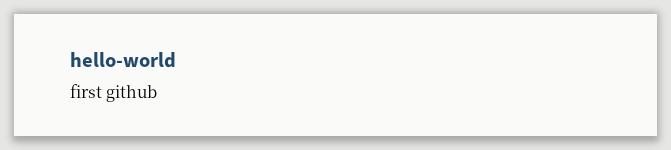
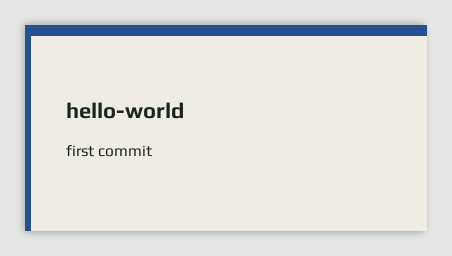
[106,85,158,102] github -> [98,145,153,157] commit

